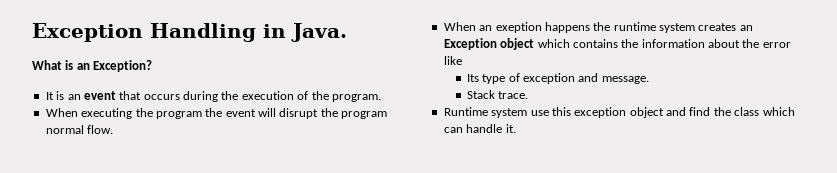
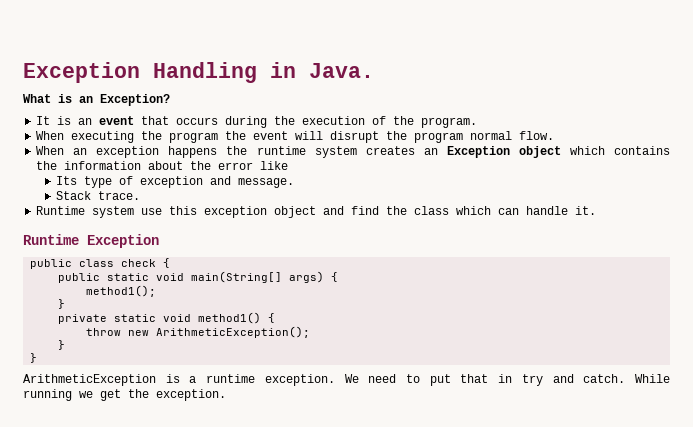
[495,22,542,33] exeption -> [96,146,160,158] exception
(516, 128) none -> [23,234,159,248] [30,258,171,269] [58,271,339,283] [86,285,157,297] [58,299,66,309] [58,312,276,324] [86,326,311,338] [58,340,66,350] [30,353,38,363] [23,374,670,386] [23,389,226,401] // Runtime Exception // public class check { // public static void main(String[] args) { // method1(); // } // private static void method1() { // throw new ArithmeticException(); // } // } // ArithmeticException is a runtime exception. We need to put that in try and catch. While running we get the exception.

